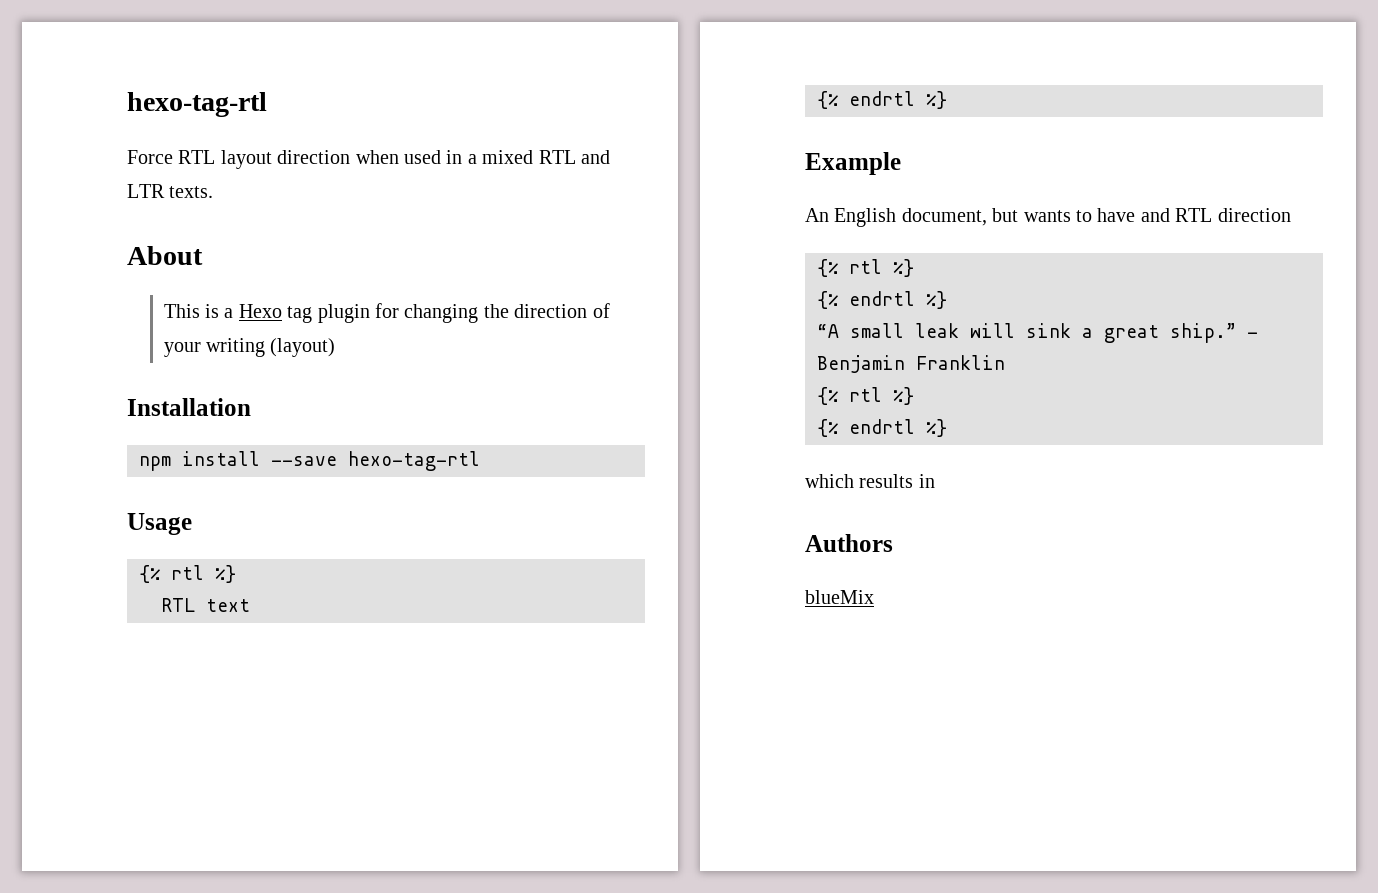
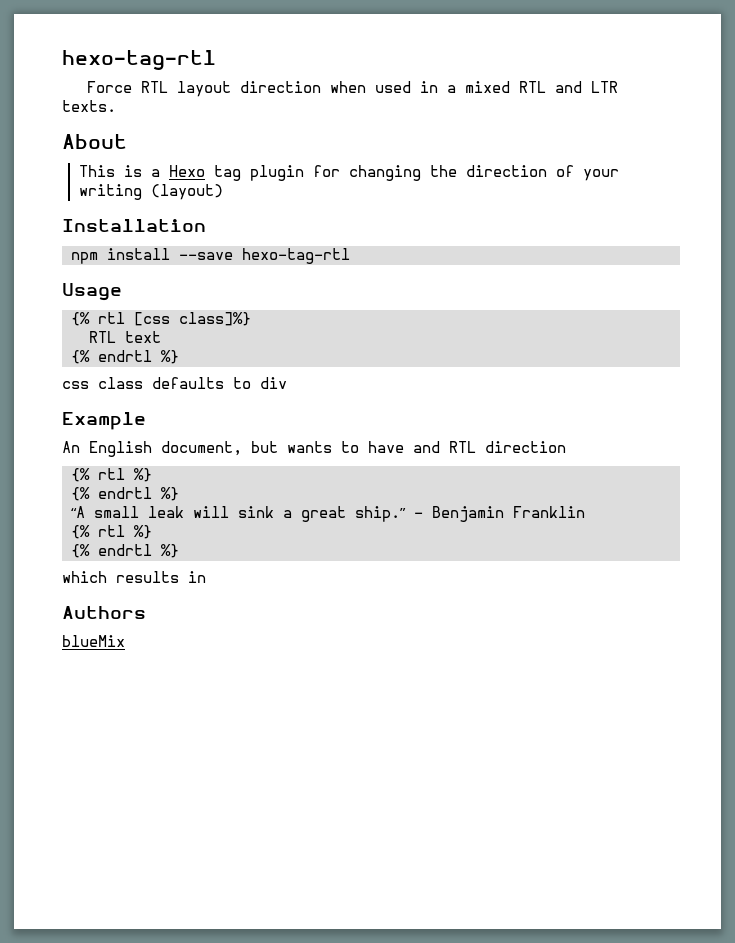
[215,565,236,583] %} -> [134,312,251,326] [css class]%}
(947, 100) none -> [62,377,287,389] // css class defaults to div

